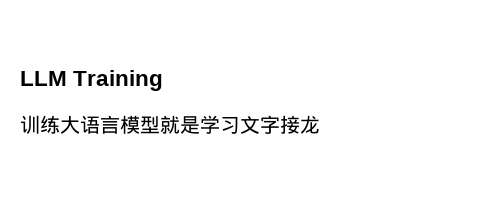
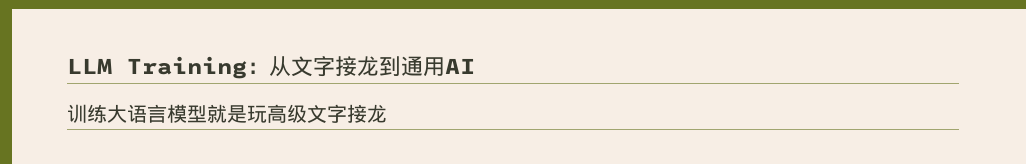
(164, 80) none -> [247,56,475,77] ：从文字接龙到通用AI
[200,115,240,134] 学习 -> [247,104,307,123] 玩高级

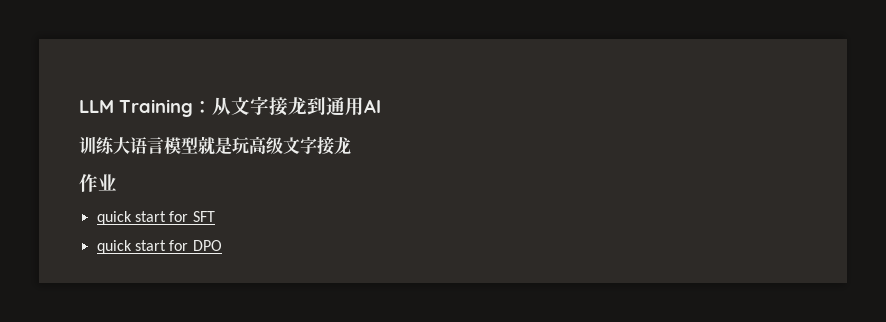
(387, 113) none -> [79,174,117,192] [96,211,215,225] [96,240,222,254] // 作业 // quick start for SFT // quick start for DPO

